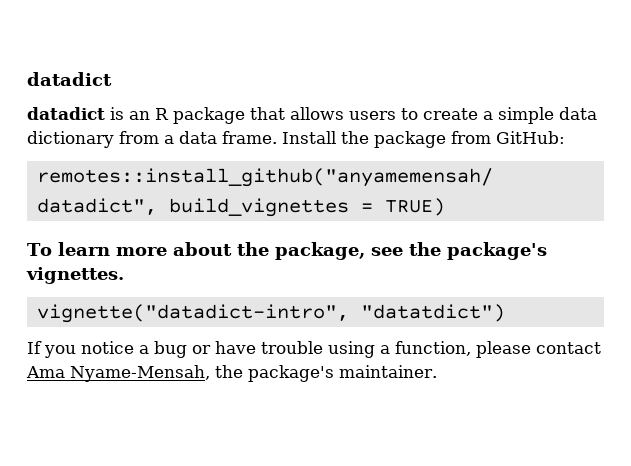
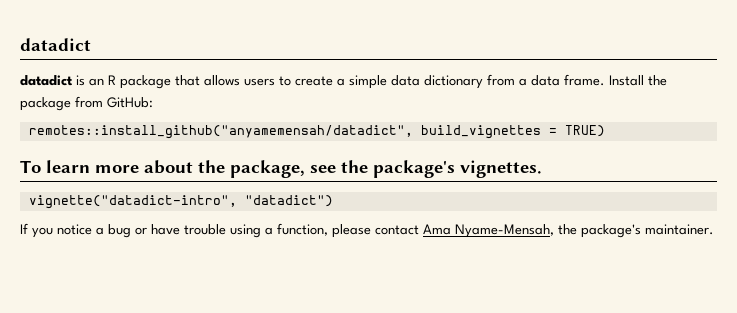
[360,304,505,322] "datatdict") -> [244,195,333,207] "datadict")

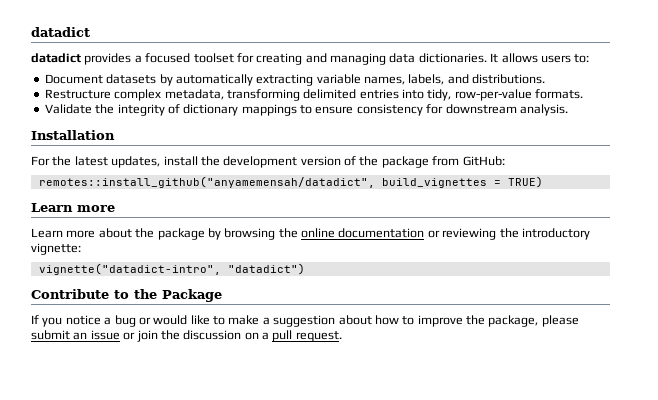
[76,74,644,89] is an R package that allows users to create a simple data dictionary from a data frame. Install -> [84,53,590,65] [44,74,546,86] [44,89,584,101] [44,104,568,116] [31,130,115,140] [31,156,356,168] provides a focused toolset for creating and managing data dictionaries. It allows users to: // Document datasets by automatically extracting variable names, labels, and distributions. // Restructure complex metadata, transforming delimited entries into tidy, row-per-value formats. // Validate the integrity of dictionary mappings to ensure consistency for downstream analysis. // Installation // For the latest updates, install the development version of
[20,160,542,178] [28,195,333,209] To learn more about the package, see the package's vignettes. // vignette("datadict-intro", "datadict") -> [31,203,115,212] [31,228,590,240] [31,243,81,255] [38,263,305,275] [31,289,222,302] Learn more // Learn more about the package by browsing the online documentation or reviewing the introductory vignette: // vignette("datadict-intro", "datadict") // Contribute to the Package
[151,223,714,238] have trouble using a function, please contact Ama Nyame-Mensah, the package's maintainer. -> [153,315,579,327] [31,330,342,342] would like to make a suggestion about how to improve the package, please submit an issue or join the discussion on a pull request.

